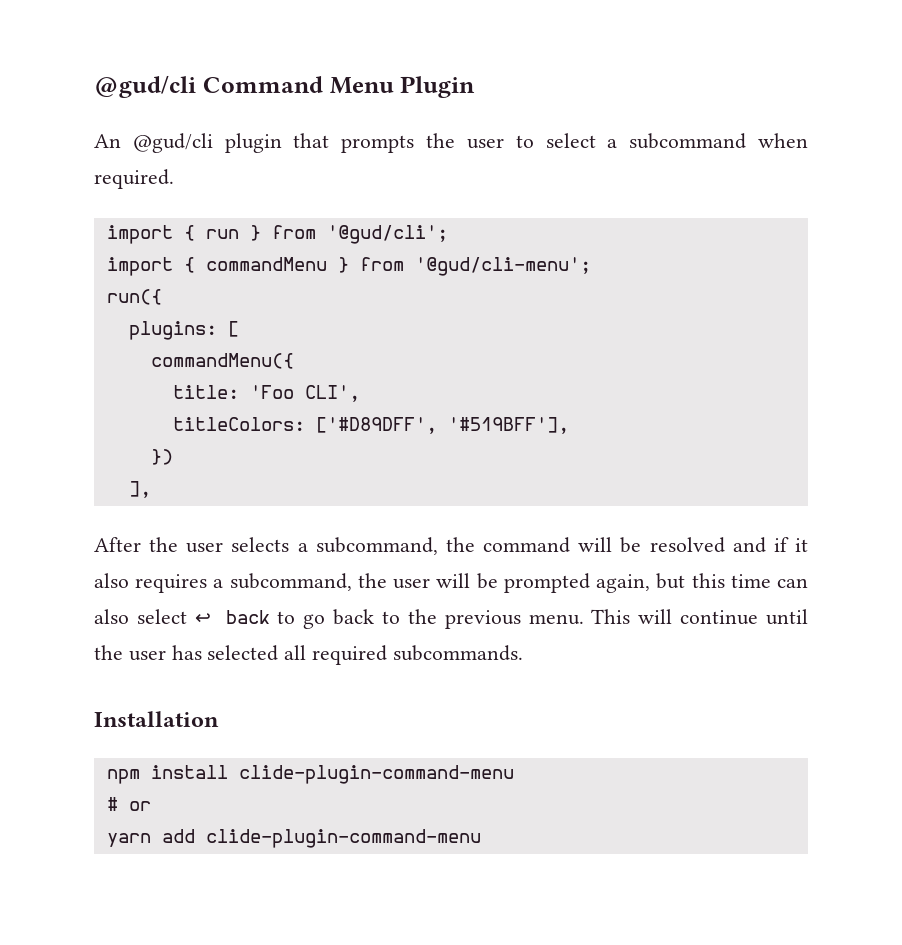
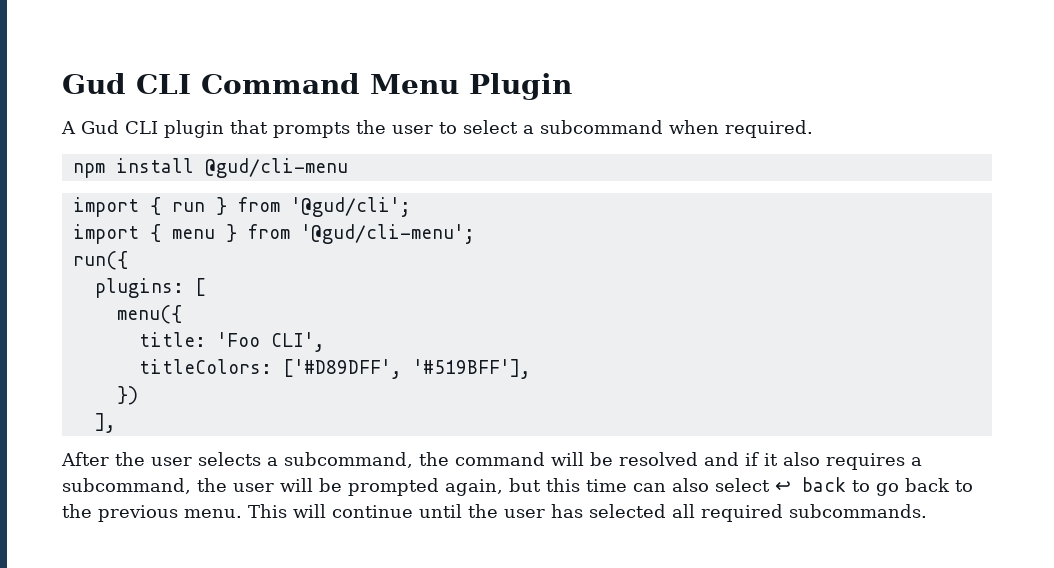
[94,75,196,98] @gud/cli -> [62,73,191,94] Gud CLI
[94,133,213,153] An @gud/cli -> [61,120,158,134] A Gud CLI
(174, 179) none -> [72,158,348,178] // npm install @gud/cli-menu
[205,257,327,271] commandMenu -> [171,229,215,239] menu
[150,353,294,369] commandMenu({ -> [116,305,182,324] menu({
[94,711,219,727] [106,765,514,784] [106,797,151,811] [106,829,481,848] // Installation // npm install clide-plugin-command-menu // # or // yarn add clide-plugin-command-menu -> (927, 511) none

